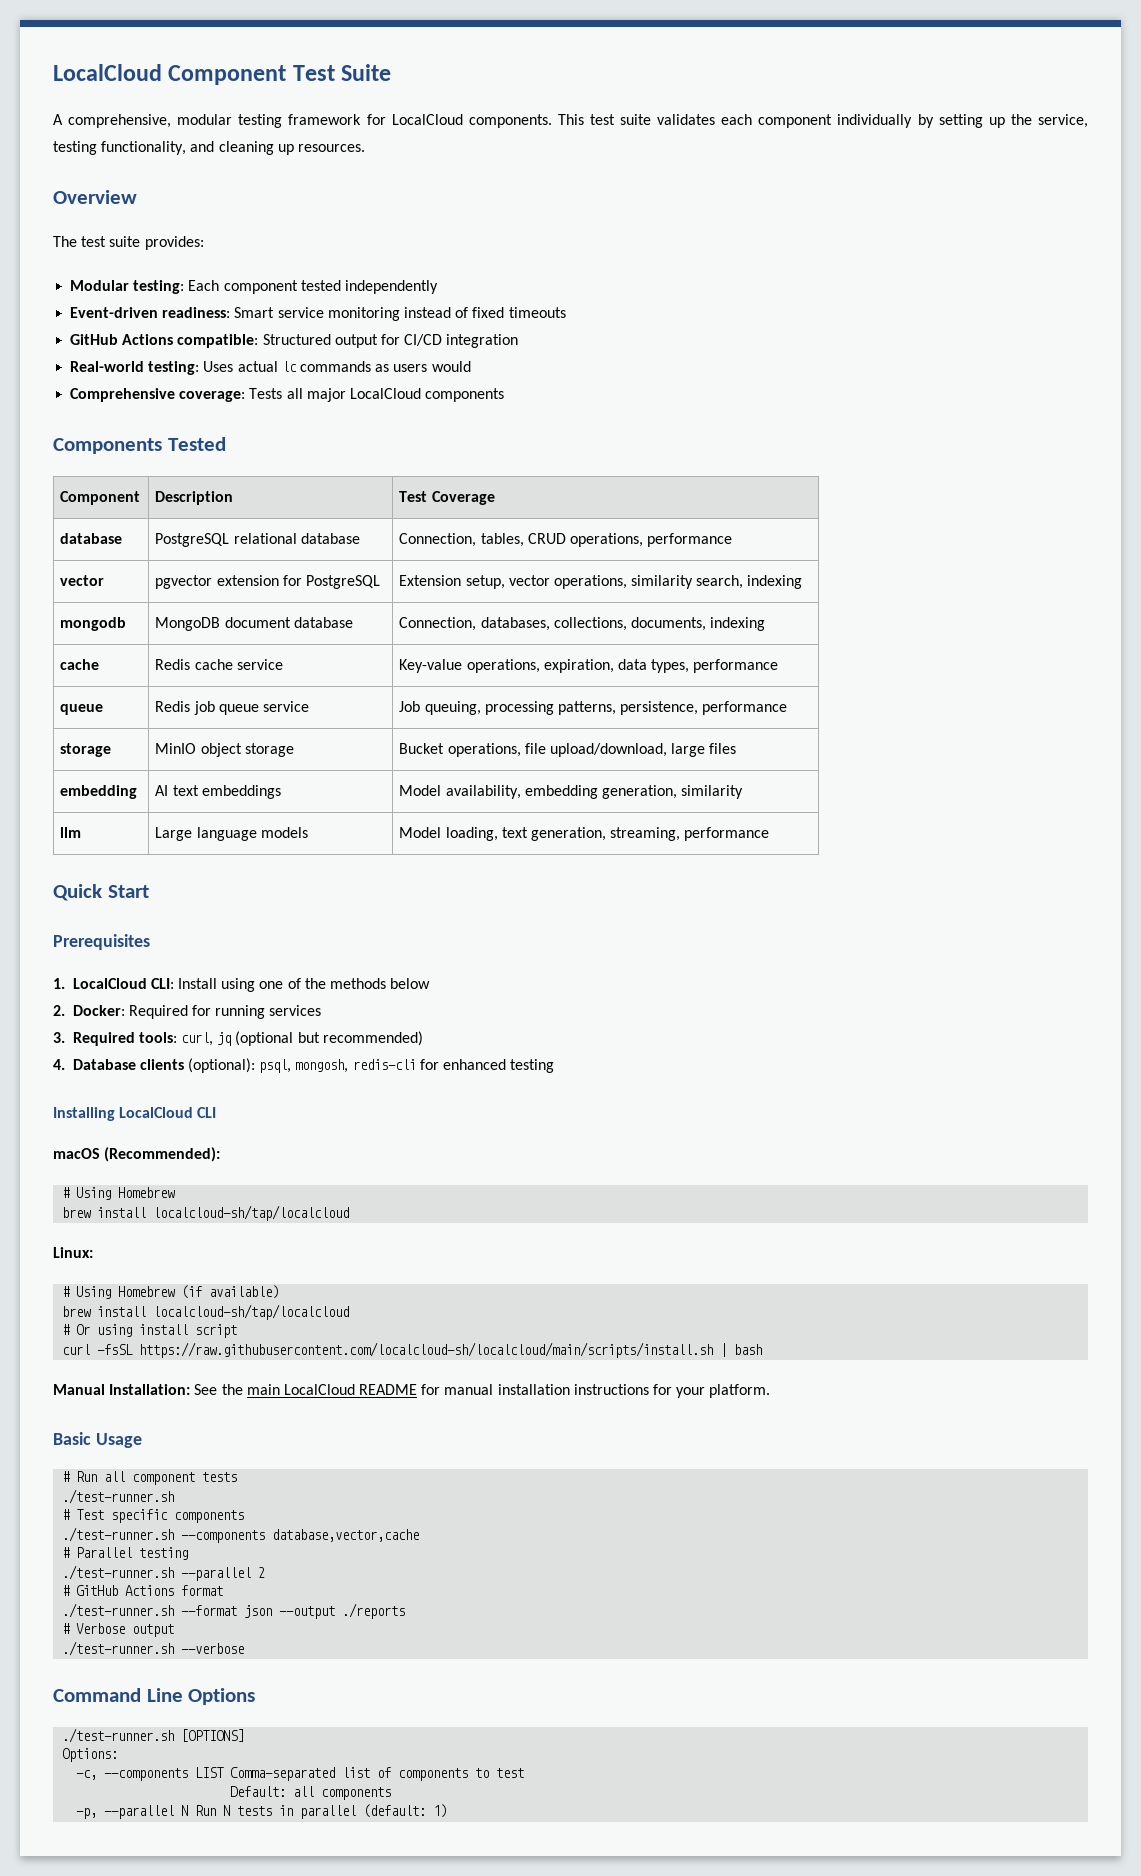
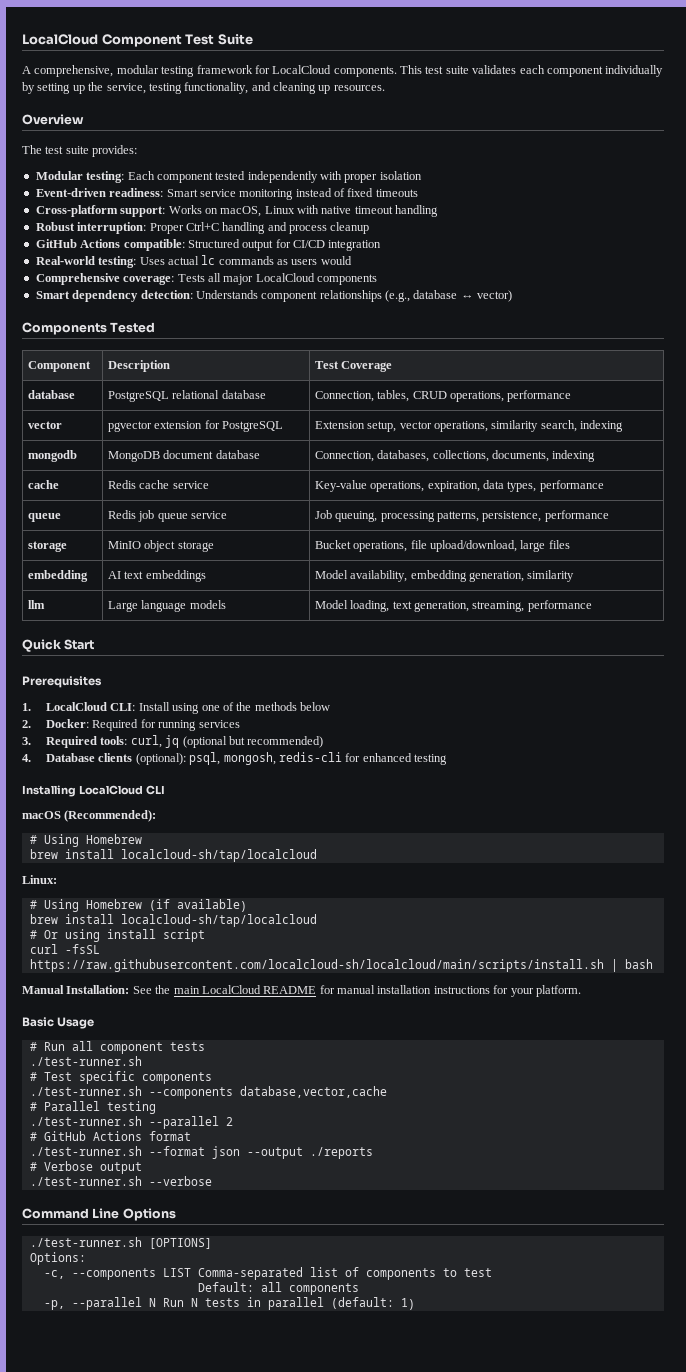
(438, 287) none -> [320,171,422,183] with proper isolation
(566, 312) none -> [35,205,439,217] [35,222,370,234] // Cross-platform support: Works on macOS, Linux with native timeout handling // Robust interruption: Proper Ctrl+C handling and process cleanup
(505, 395) none -> [35,290,513,302] // Smart dependency detection: Understands component relationships (e.g., database ↔ vector)

